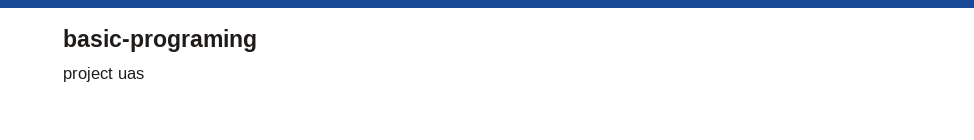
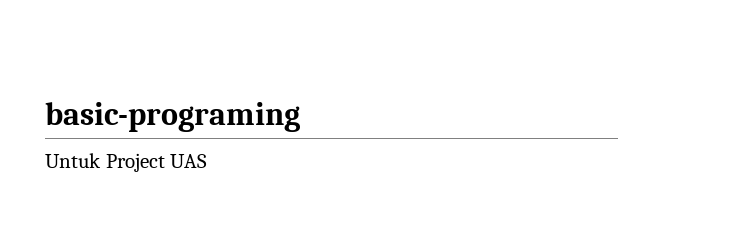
[63,67,144,82] project uas -> [45,153,208,172] Untuk Project UAS

